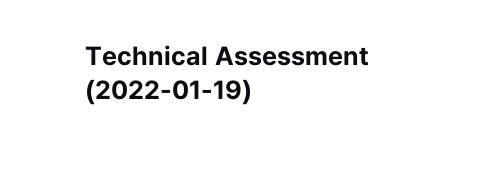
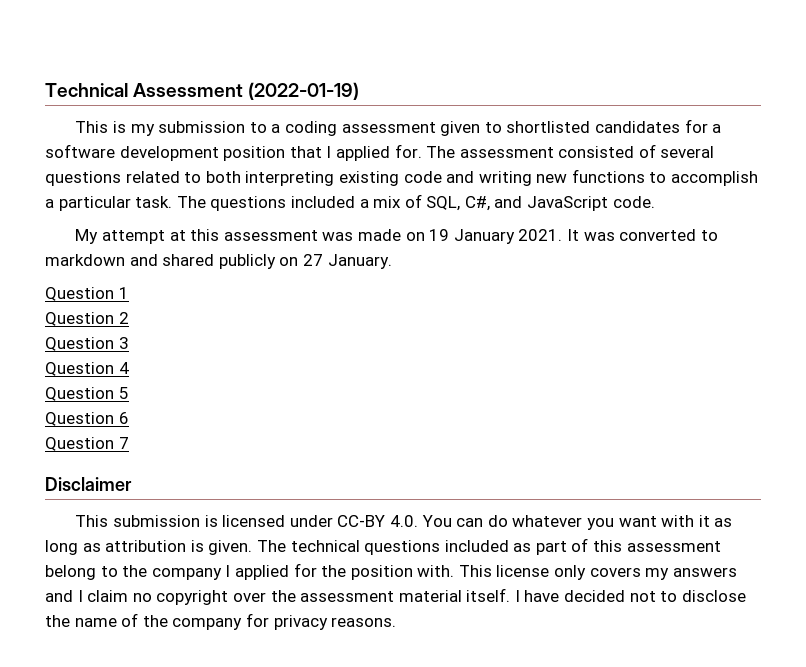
(252, 92) none -> [75,119,722,136] [45,144,715,161] [45,169,759,186] [45,194,655,211] [75,229,718,244] [45,254,392,269] [45,287,129,301] [45,312,129,326] [45,337,129,351] [45,362,129,376] [45,387,129,401] [45,412,129,426] [45,437,129,451] [45,477,132,491] [75,515,733,530] [45,538,721,555] [45,563,737,580] [45,588,746,605] [45,613,397,630] // This is my submission to a coding assessment given to shortlisted candidates for a software development position that I applied for. The assessment consisted of several questions related to both interpreting existing code and writing new functions to accomplish a particular task. The questions included a mix of SQL, C#, and JavaScript code. // My attempt at this assessment was made on 19 January 2021. It was converted to markdown and shared publicly on 27 January. // Question 1 // Question 2 // Question 3 // Question 4 // Question 5 // Question 6 // Question 7 // Disclaimer // This submission is licensed under CC-BY 4.0. You can do whatever you want with it as long as attribution is given. The technical questions included as part of this assessment belong to the company I applied for the position with. This license only covers my answers and I claim no copyright over the assessment material itself. I have decided not to disclose the name of the company for privacy reasons.

